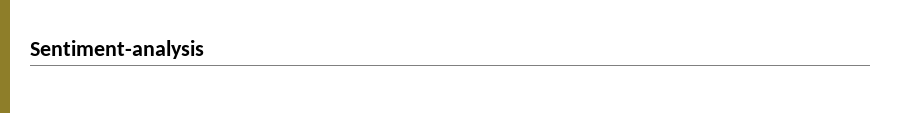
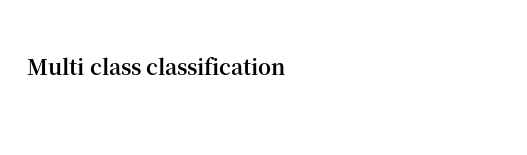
[30,40,204,59] Sentiment-analysis -> [27,57,286,75] Multi class classification

